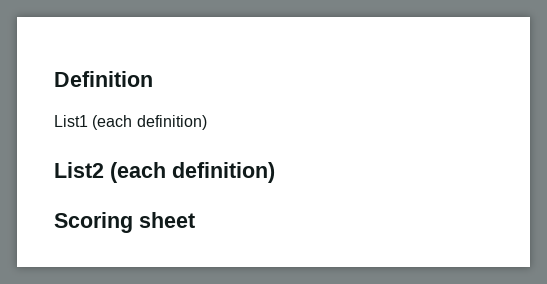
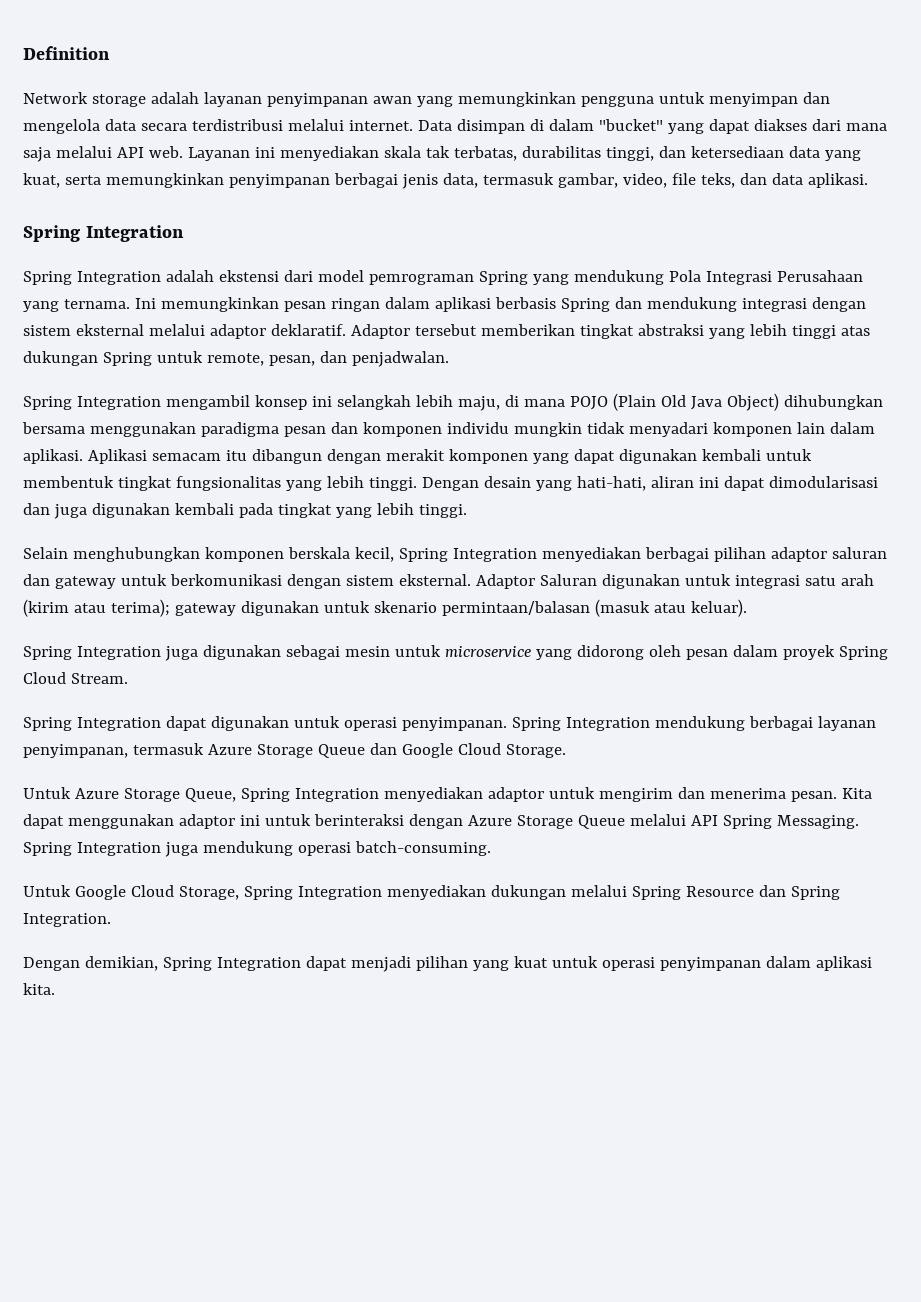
[54,115,207,130] [54,162,275,183] [54,212,195,233] List1 (each definition) // List2 (each definition) // Scoring sheet -> [23,92,830,107] [23,119,887,134] [23,146,861,162] [23,173,868,189] [23,225,184,242] [23,270,863,285] [23,297,866,312] [23,324,870,339] [23,351,449,367] [23,393,883,411] [22,422,875,437] [23,449,812,464] [23,476,878,491] [23,503,467,519] [23,547,887,562] [23,574,874,589] [23,599,747,617] [23,645,888,661] [23,672,128,684] [23,716,876,731] [23,743,566,758] [23,787,872,802] [23,814,859,829] [23,841,491,857] [23,885,840,900] [23,913,111,927] [23,956,872,972] [23,983,55,995] Network storage adalah layanan penyimpanan awan yang memungkinkan pengguna untuk menyimpan dan mengelola data secara terdistribusi melalui internet. Data disimpan di dalam "bucket" yang dapat diakses dari mana saja melalui API web. Layanan ini menyediakan skala tak terbatas, durabilitas tinggi, dan ketersediaan data yang kuat, serta memungkinkan penyimpanan berbagai jenis data, termasuk gambar, video, file teks, dan data aplikasi. // Spring Integration // Spring Integration adalah ekstensi dari model pemrograman Spring yang mendukung Pola Integrasi Perusahaan yang ternama. Ini memungkinkan pesan ringan dalam aplikasi berbasis Spring dan mendukung integrasi dengan sistem eksternal melalui adaptor deklaratif. Adaptor tersebut memberikan tingkat abstraksi yang lebih tinggi atas dukungan Spring untuk remote, pesan, dan penjadwalan. // Spring Integration mengambil konsep ini selangkah lebih maju, di mana POJO (Plain Old Java Object) dihubungkan bersama menggunakan paradigma pesan dan komponen individu mungkin tidak menyadari komponen lain dalam aplikasi. Aplikasi semacam itu dibangun dengan merakit komponen yang dapat digunakan kembali untuk membentuk tingkat fungsionalitas yang lebih tinggi. Dengan desain yang hati-hati, aliran ini dapat dimodularisasi dan juga digunakan kembali pada tingkat yang lebih tinggi. // Selain menghubungkan komponen berskala kecil, Spring Integration menyediakan berbagai pilihan adaptor saluran dan gateway untuk berkomunikasi dengan sistem eksternal. Adaptor Saluran digunakan untuk integrasi satu arah (kirim atau terima); gateway digunakan untuk skenario permintaan/balasan (masuk atau keluar). // Spring Integration juga digunakan sebagai mesin untuk microservice yang didorong oleh pesan dalam proyek Spring Cloud Stream. // Spring Integration dapat digunakan untuk operasi penyimpanan. Spring Integration mendukung berbagai layanan penyimpanan, termasuk Azure Storage Queue dan Google Cloud Storage. // Untuk Azure Storage Queue, Spring Integration menyediakan adaptor untuk mengirim dan menerima pesan. Kita dapat menggunakan adaptor ini untuk berinteraksi dengan Azure Storage Queue melalui API Spring Messaging. Spring Integration juga mendukung operasi batch-consuming. // Untuk Google Cloud Storage, Spring Integration menyediakan dukungan melalui Spring Resource dan Spring Integration. // Dengan demikian, Spring Integration dapat menjadi pilihan yang kuat untuk operasi penyimpanan dalam aplikasi kita.

